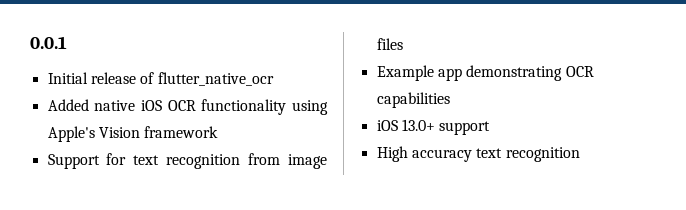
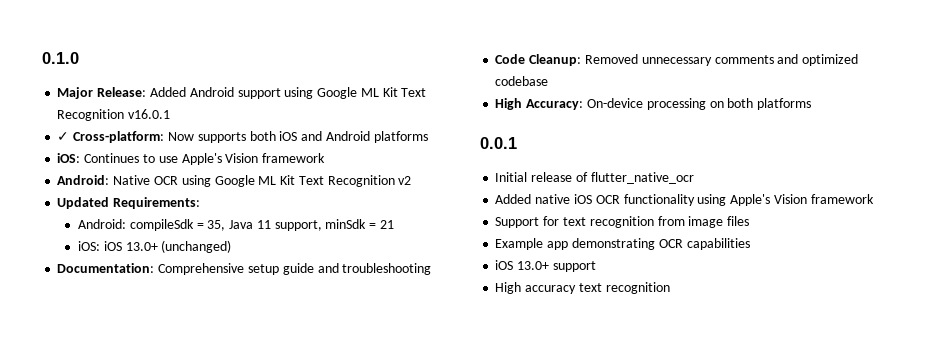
(30, 42) none -> [42,52,79,64] [57,87,427,99] [57,109,171,121] [57,131,428,143] [57,153,326,165] [57,175,412,187] [57,197,201,209] [78,219,395,231] [78,240,232,253] [57,263,432,275] [495,54,859,66] [495,76,549,86] [495,98,812,110] 0.1.0 // Major Release: Added Android support using Google ML Kit Text Recognition v16.0.1 // ✓ Cross-platform: Now supports both iOS and Android platforms // iOS: Continues to use Apple's Vision framework // Android: Native OCR using Google ML Kit Text Recognition v2 // Updated Requirements: // Android: compileSdk = 35, Java 11 support, minSdk = 21 // iOS: iOS 13.0+ (unchanged) // Documentation: Comprehensive setup guide and troubleshooting // Code Cleanup: Removed unnecessary comments and optimized codebase // High Accuracy: On-device processing on both platforms //

